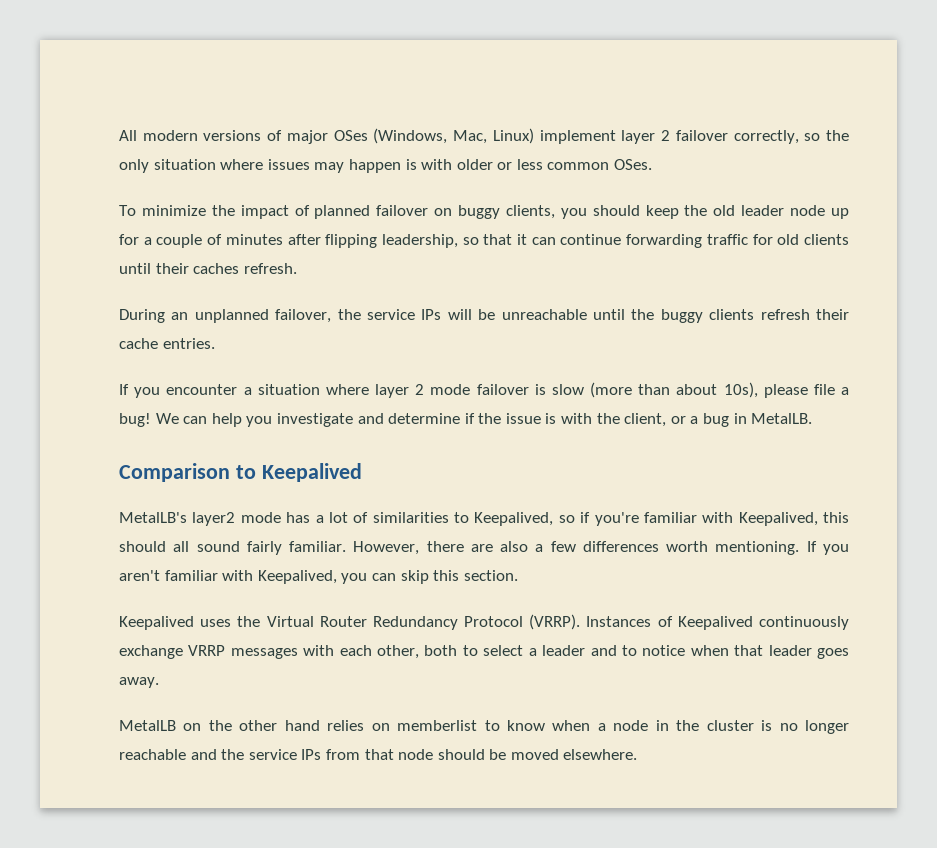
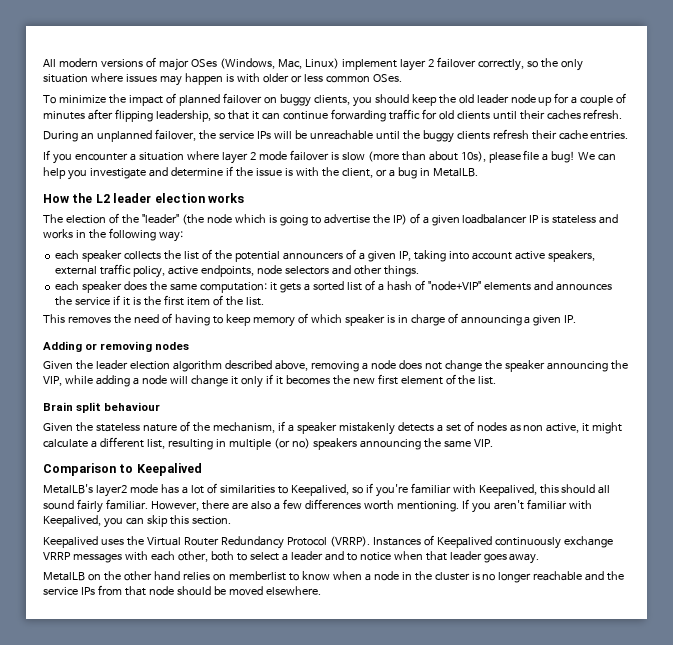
(813, 418) none -> [43,193,244,203] [43,213,619,226] [43,228,183,242] [55,249,595,262] [55,264,419,278] [55,280,612,293] [55,295,264,306] [43,313,577,327] [43,341,190,352] [43,360,628,372] [43,374,497,388] [43,402,161,413] [43,421,623,435] [43,437,493,450] // How the L2 leader election works // The election of the "leader" (the node which is going to advertise the IP) of a given loadbalancer IP is stateless and works in the following way: // each speaker collects the list of the potential announcers of a given IP, taking into account active speakers, external traffic policy, active endpoints, node selectors and other things. // each speaker does the same computation: it gets a sorted list of a hash of "node+VIP" elements and announces the service if it is the first item of the list. // This removes the need of having to keep memory of which speaker is in charge of announcing a given IP. // Adding or removing nodes // Given the leader election algorithm described above, removing a node does not change the speaker announcing the VIP, while adding a node will change it only if it becomes the new first element of the list. // Brain split behaviour // Given the stateless nature of the mechanism, if a speaker mistakenly detects a set of nodes as non active, it might calculate a different list, resulting in multiple (or no) speakers announcing the same VIP.

